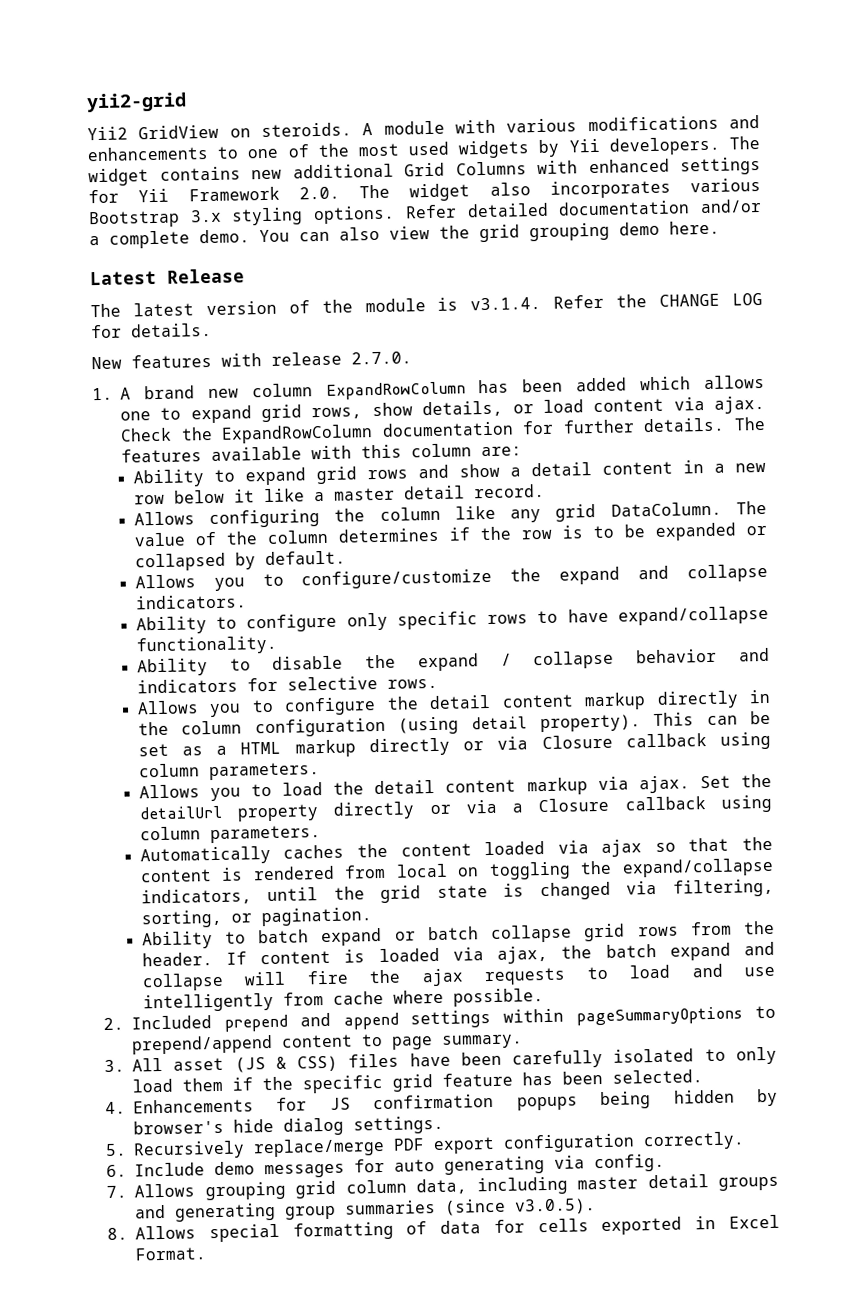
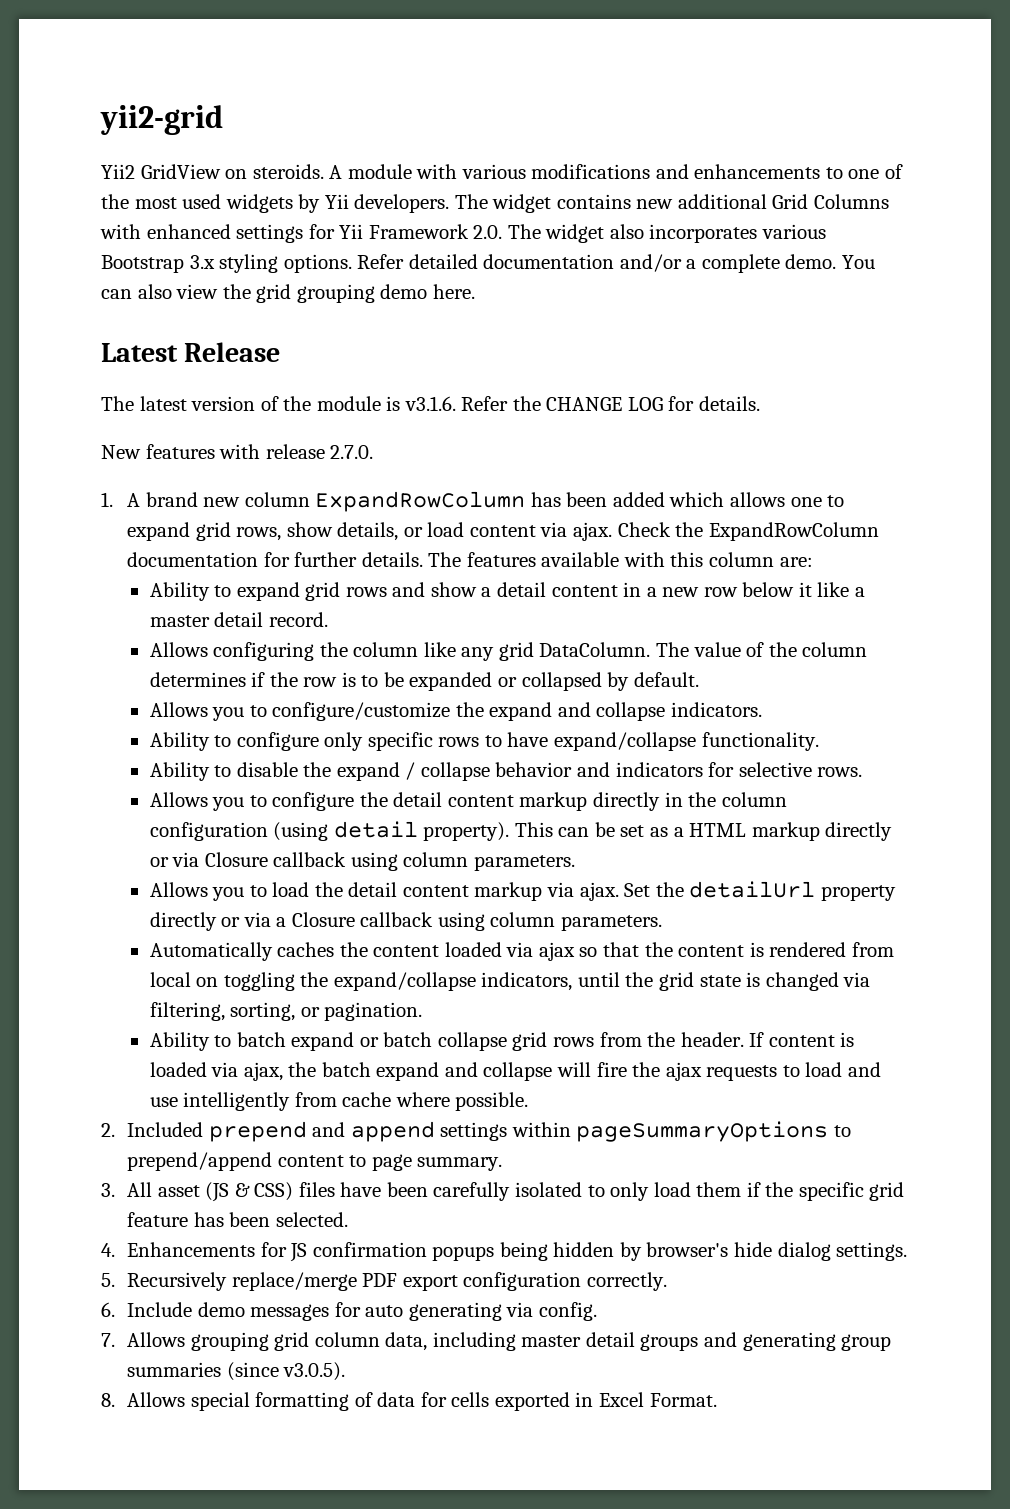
[470,296,542,311] v3.1.4. -> [404,396,456,411] v3.1.6.

